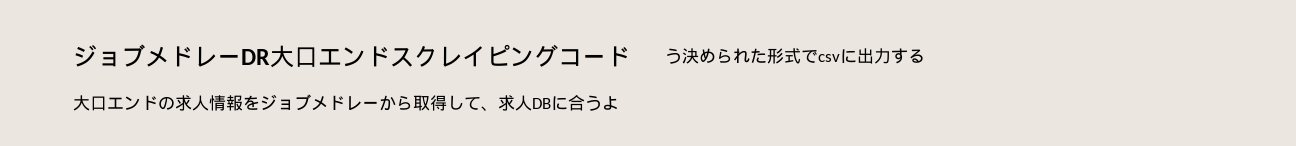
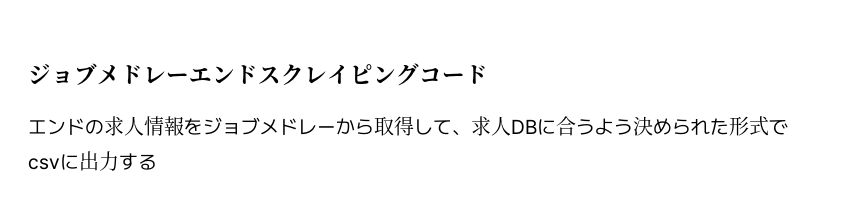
[73,44,318,68] ジョブメドレーDR大口 -> [28,63,189,85] ジョブメドレー
[73,95,107,111] 大口 -> (488, 74) none

